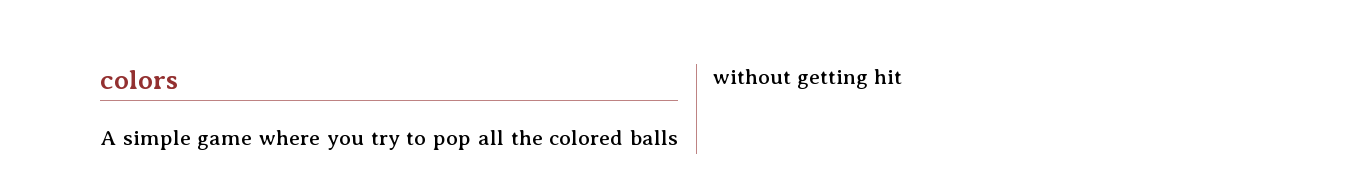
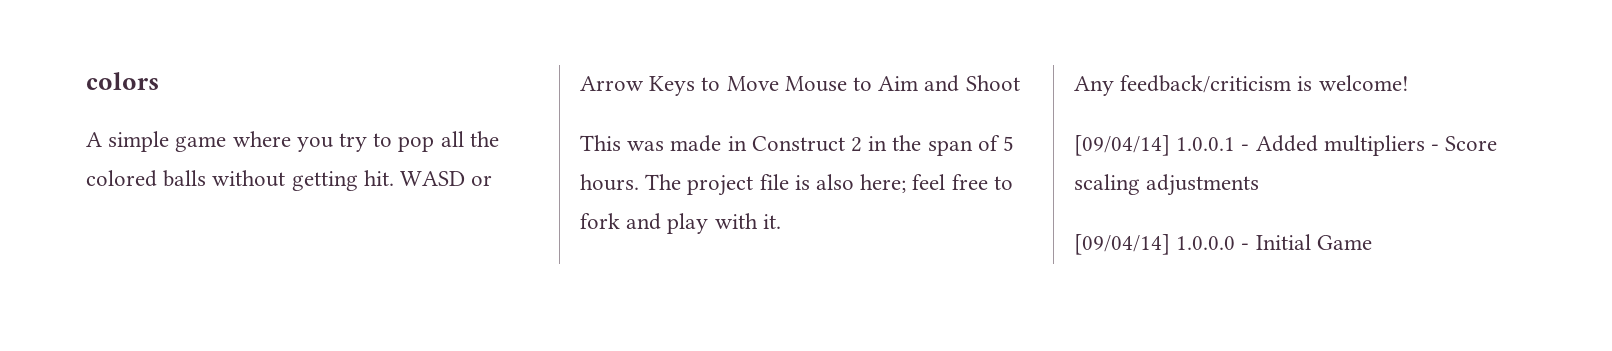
[873,69,902,84] hit -> [363,170,493,186] [580,75,1020,96] [580,135,1015,156] [580,174,1013,196] [580,213,781,234] [1074,75,1409,96] [1074,135,1498,156] [1074,174,1260,196] [1074,234,1372,255] hit. WASD or Arrow Keys to Move Mouse to Aim and Shoot // This was made in Construct 2 in the span of 5 hours. The project file is also here; feel free to fork and play with it. // Any feedback/criticism is welcome! // [09/04/14] 1.0.0.1 - Added multipliers - Score scaling adjustments // [09/04/14] 1.0.0.0 - Initial Game

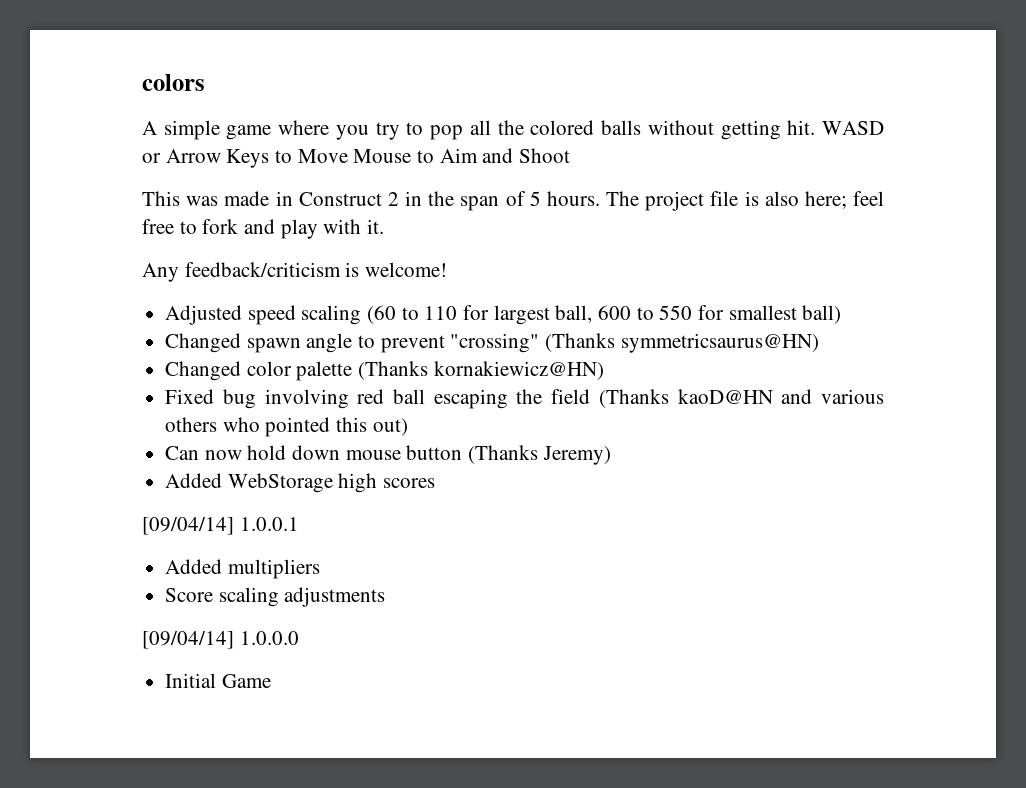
(1409, 83) none -> [165,305,842,325] [165,333,819,353] [165,361,604,381] [165,389,884,409] [165,417,408,437] [165,445,611,465] [165,473,436,493] // Adjusted speed scaling (60 to 110 for largest ball, 600 to 550 for smallest ball) // Changed spawn angle to prevent "crossing" (Thanks symmetricsaurus@HN) // Changed color palette (Thanks kornakiewicz@HN) // Fixed bug involving red ball escaping the field (Thanks kaoD@HN and various others who pointed this out) // Can now hold down mouse button (Thanks Jeremy) // Added WebStorage high scores
[1241,144,1250,151] - -> (299, 524) //
[1431,144,1440,151] - -> (320, 569) //
[1241,243,1250,250] - -> (299, 638) //

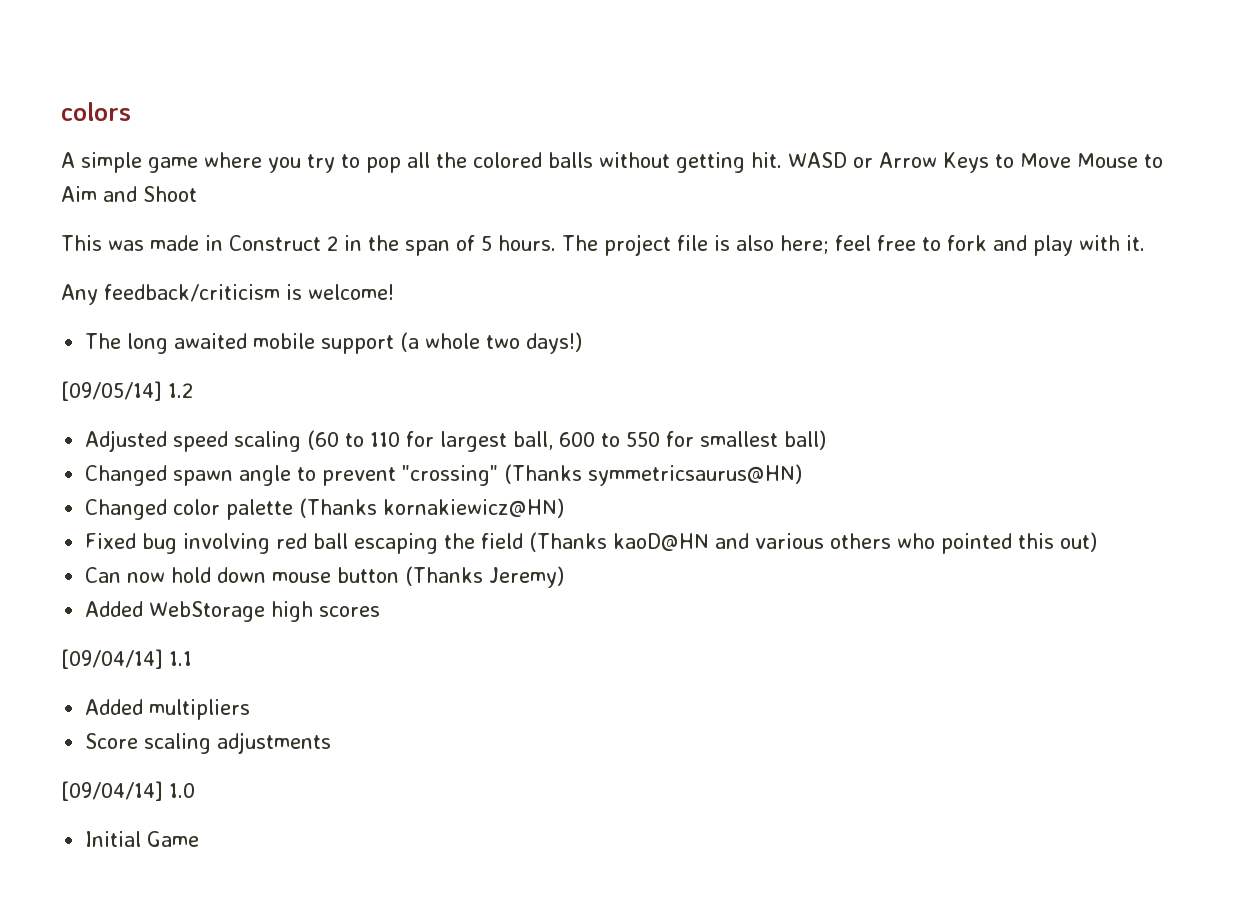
(448, 269) none -> [85,332,583,354] [61,381,193,401] // The long awaited mobile support (a whole two days!) // [09/05/14] 1.2
[239,517,299,531] 1.0.0.1 -> [169,651,192,666] 1.1
[239,631,299,645] 1.0.0.0 -> [169,783,195,798] 1.0

